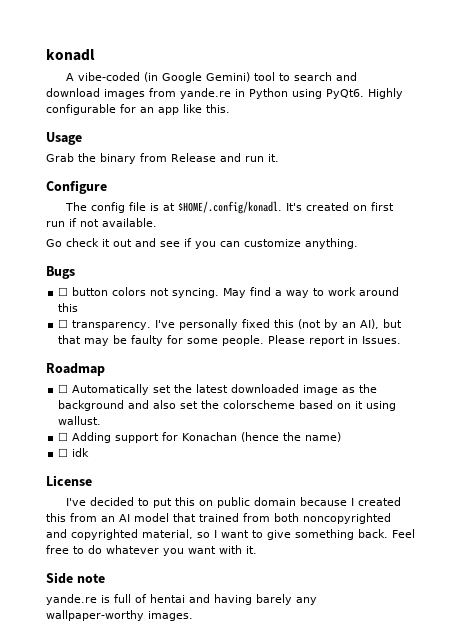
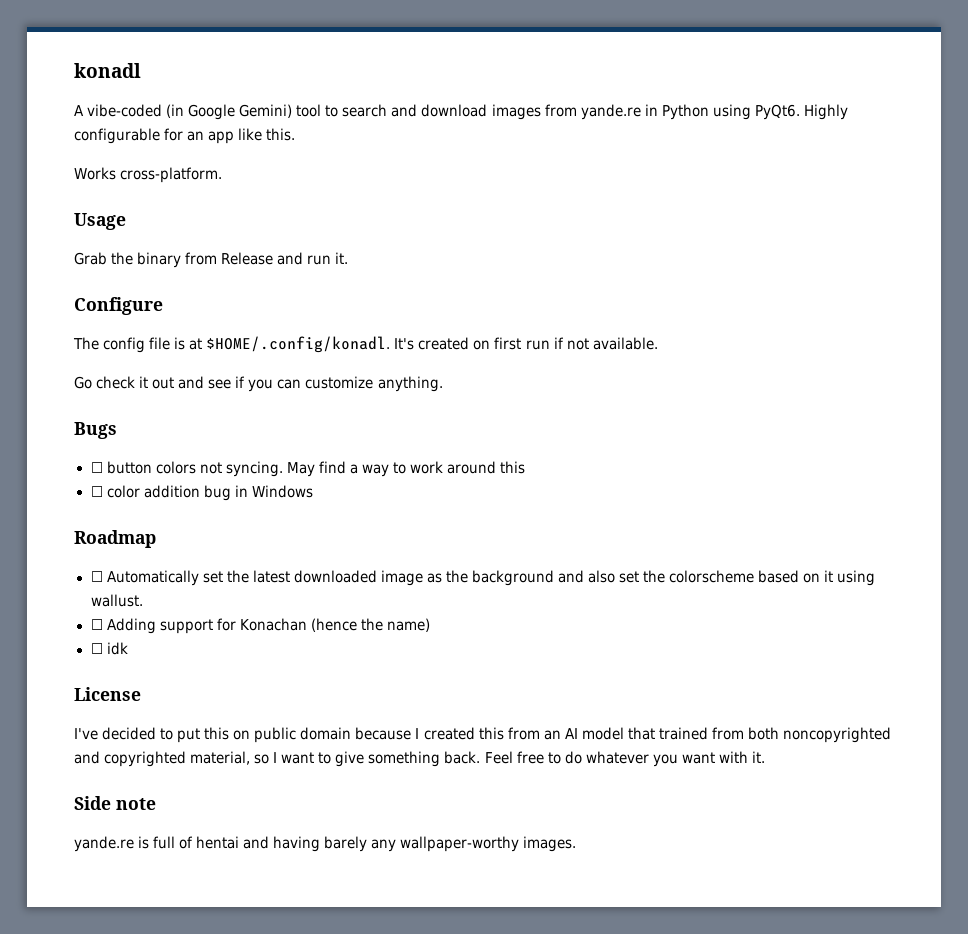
(230, 108) none -> [74,167,223,183] // Works cross-platform.
[72,319,403,330] [58,335,402,346] transparency. I've personally fixed this (not by an AI), but that may be faulty for some people. Please report in Issues. -> [106,485,313,501] color addition bug in Windows

